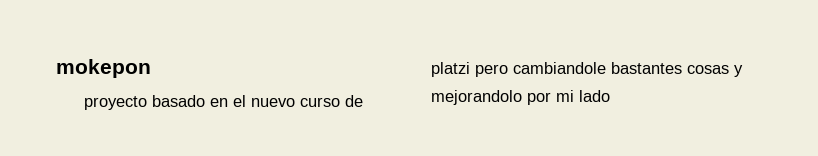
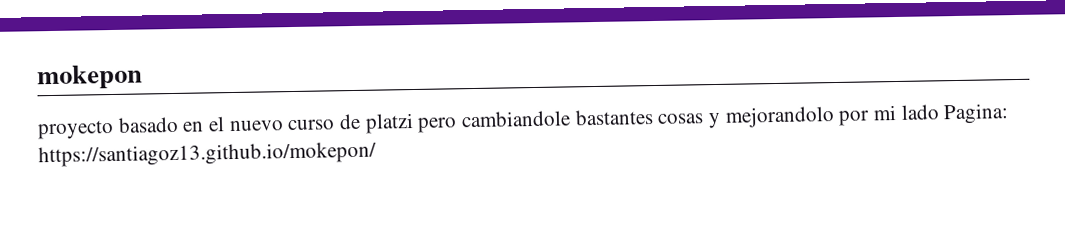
(610, 96) none -> [943,103,1010,125] [38,141,377,168] Pagina: https://santiagoz13.github.io/mokepon/

